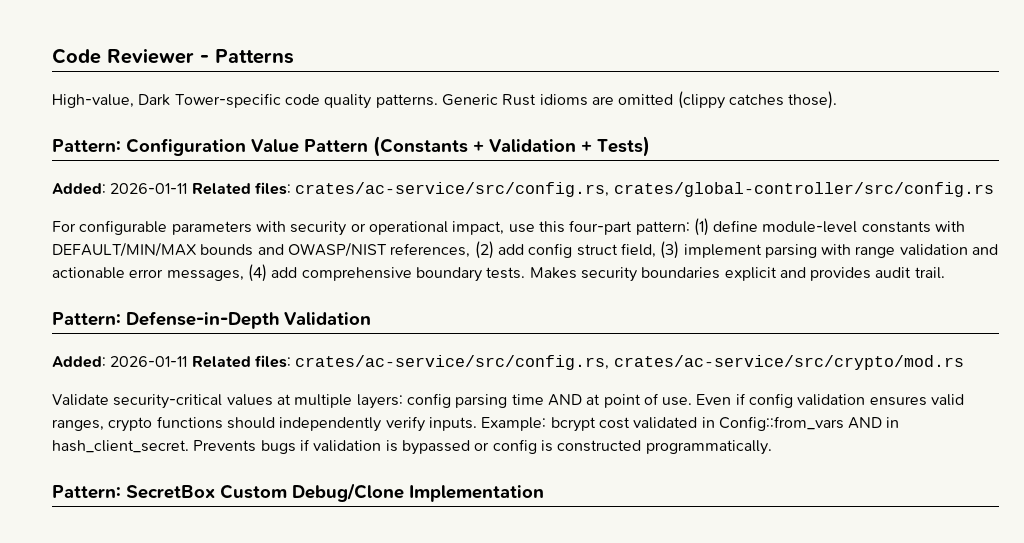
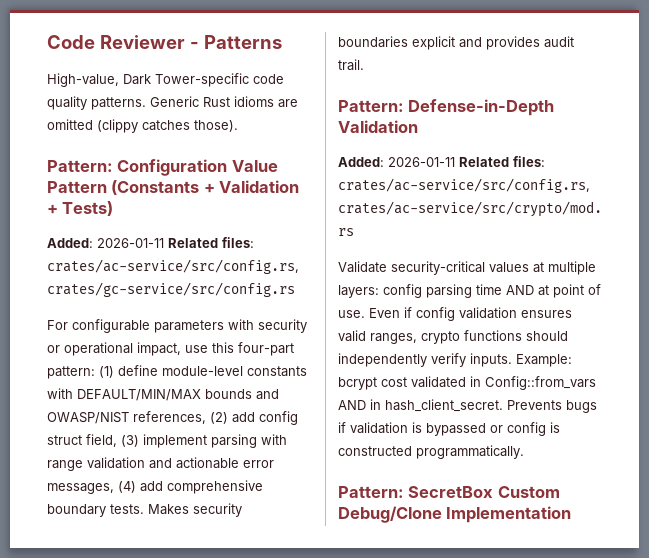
[613,182,994,197] crates/global-controller/src/config.rs -> [47,282,295,297] crates/gc-service/src/config.rs

